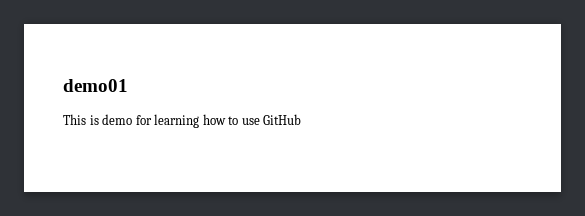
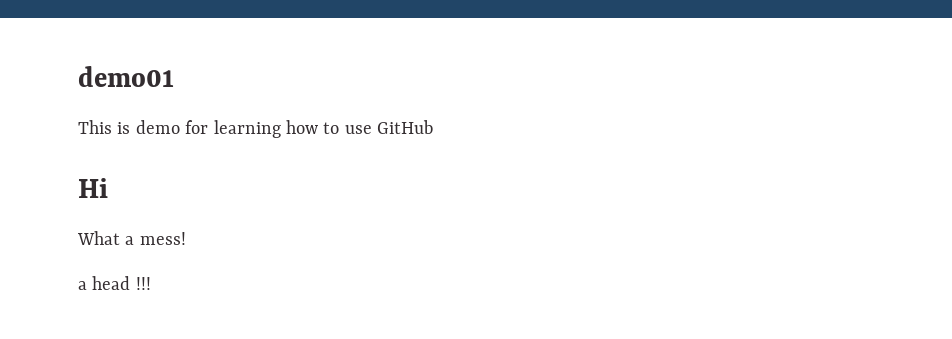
(302, 119) none -> [78,178,108,198] [77,231,186,245] [78,276,151,290] // Hi // What a mess! // a head !!!

